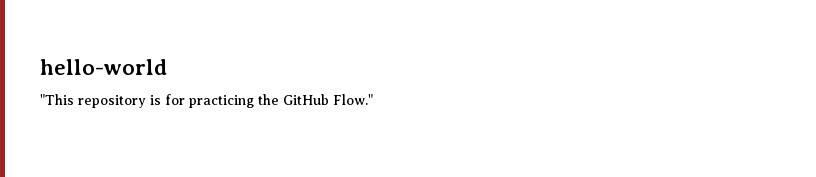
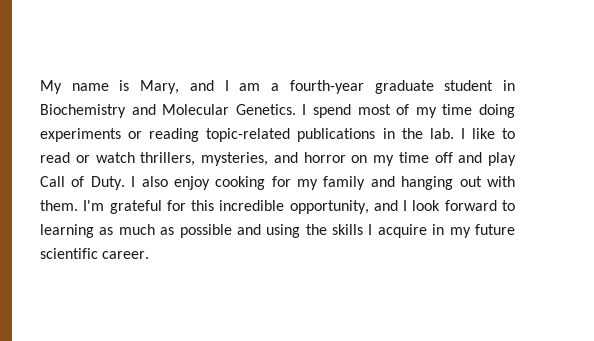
[40,59,167,75] [40,94,373,108] hello-world // "This repository is for practicing the GitHub Flow." -> [40,80,515,94] [40,104,516,118] [40,128,516,142] [40,152,516,166] [40,176,515,190] [40,200,515,214] [40,224,515,238] [40,248,150,259] My name is Mary, and I am a fourth-year graduate student in Biochemistry and Molecular Genetics. I spend most of my time doing experiments or reading topic-related publications in the lab. I like to read or watch thrillers, mysteries, and horror on my time off and play Call of Duty. I also enjoy cooking for my family and hanging out with them. I'm grateful for this incredible opportunity, and I look forward to learning as much as possible and using the skills I acquire in my future scientific career.

